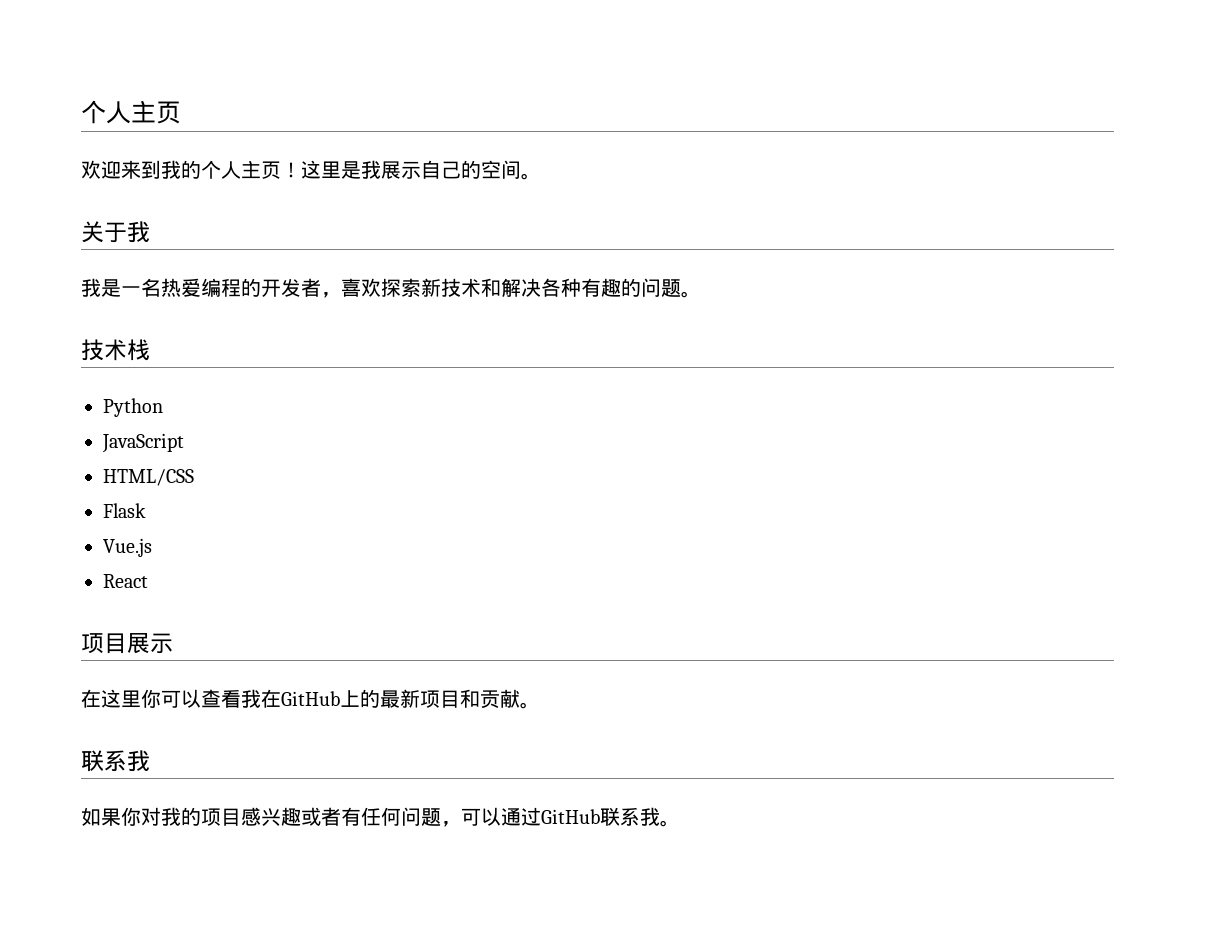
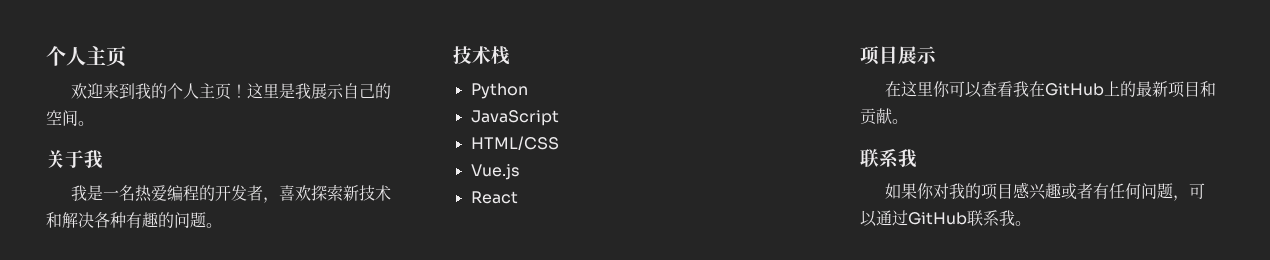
[103,503,146,518] // Flask -> (559, 143) none

